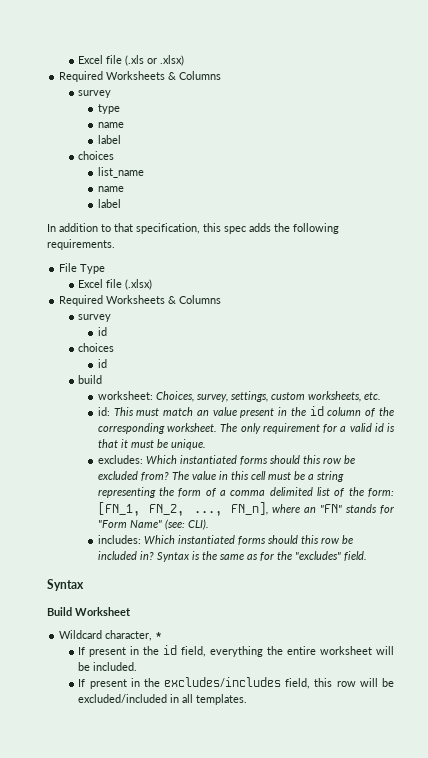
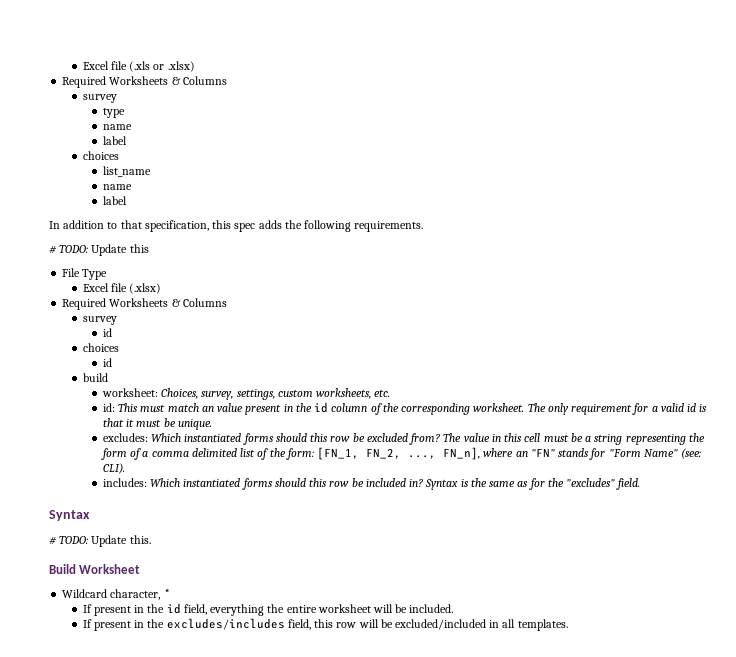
(115, 244) none -> [49,244,149,256] // # TODO: Update this
(84, 585) none -> [49,535,151,547] // # TODO: Update this.

